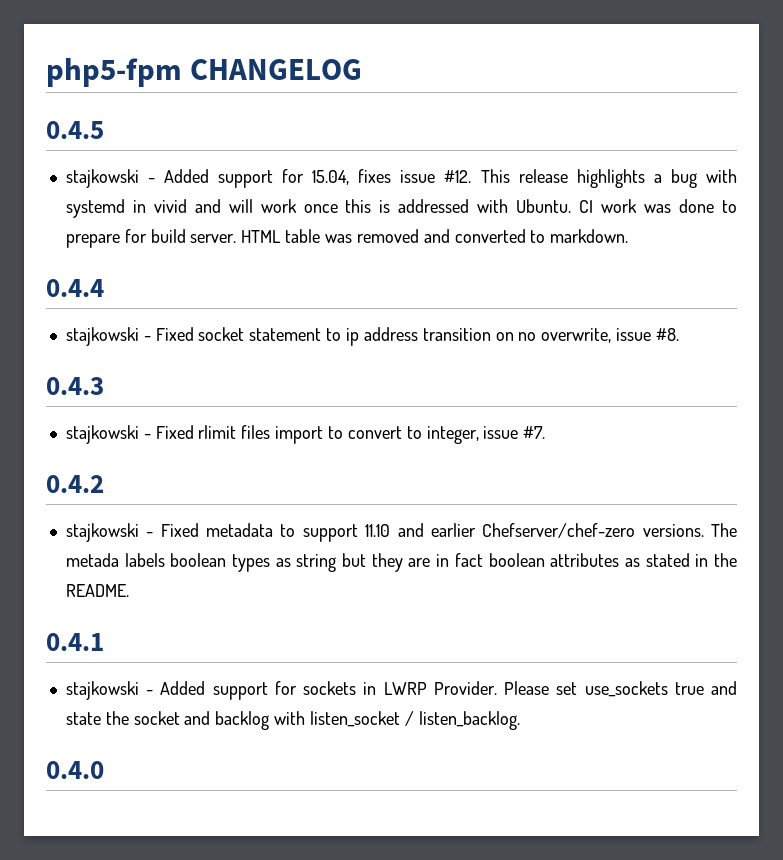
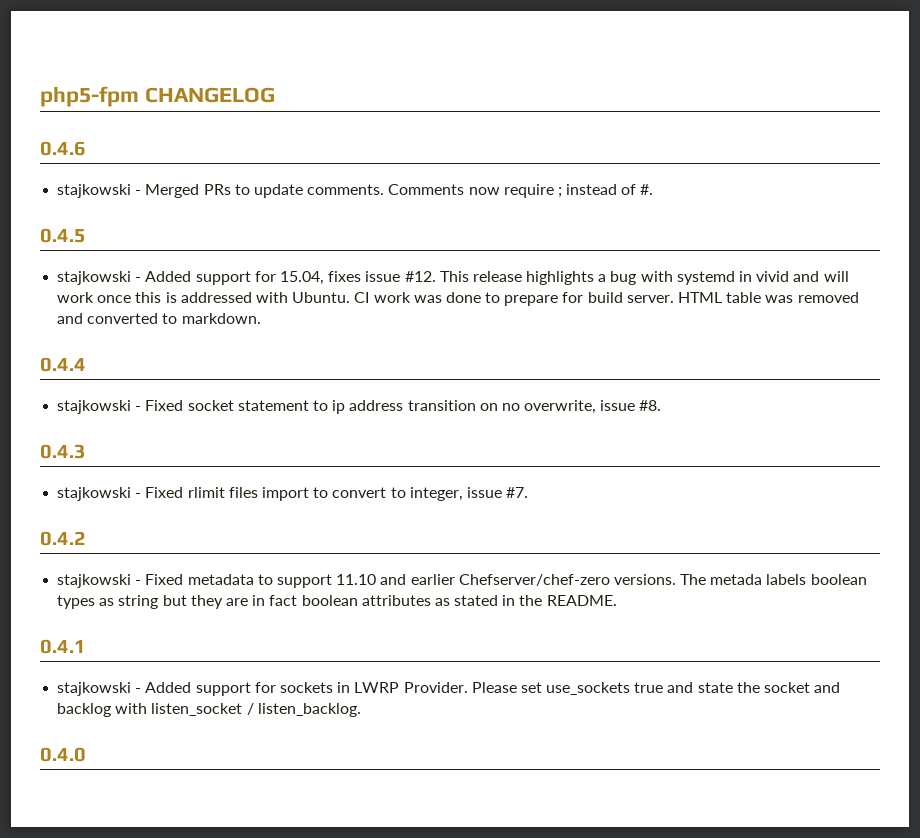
(363, 69) none -> [40,141,86,156] [57,184,654,198] // 0.4.6 // stajkowski - Merged PRs to update comments. Comments now require ; instead of #.

